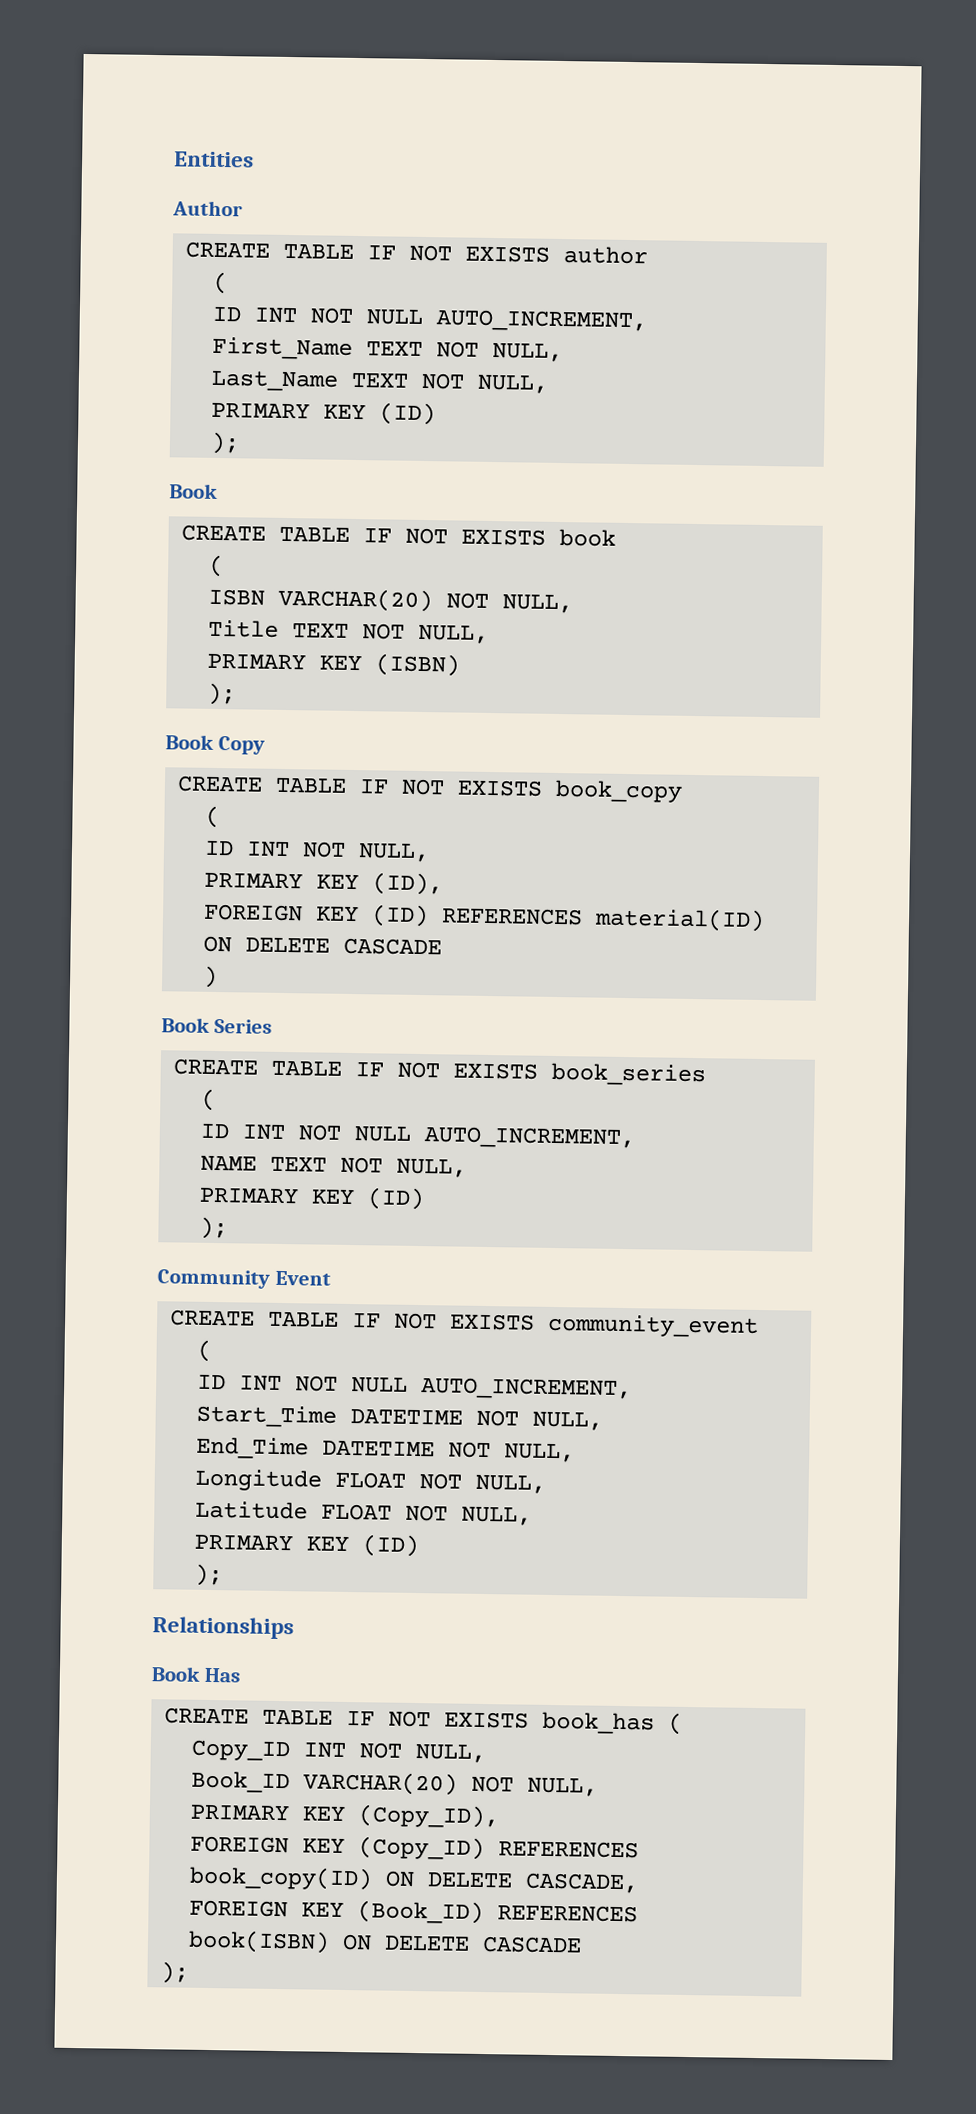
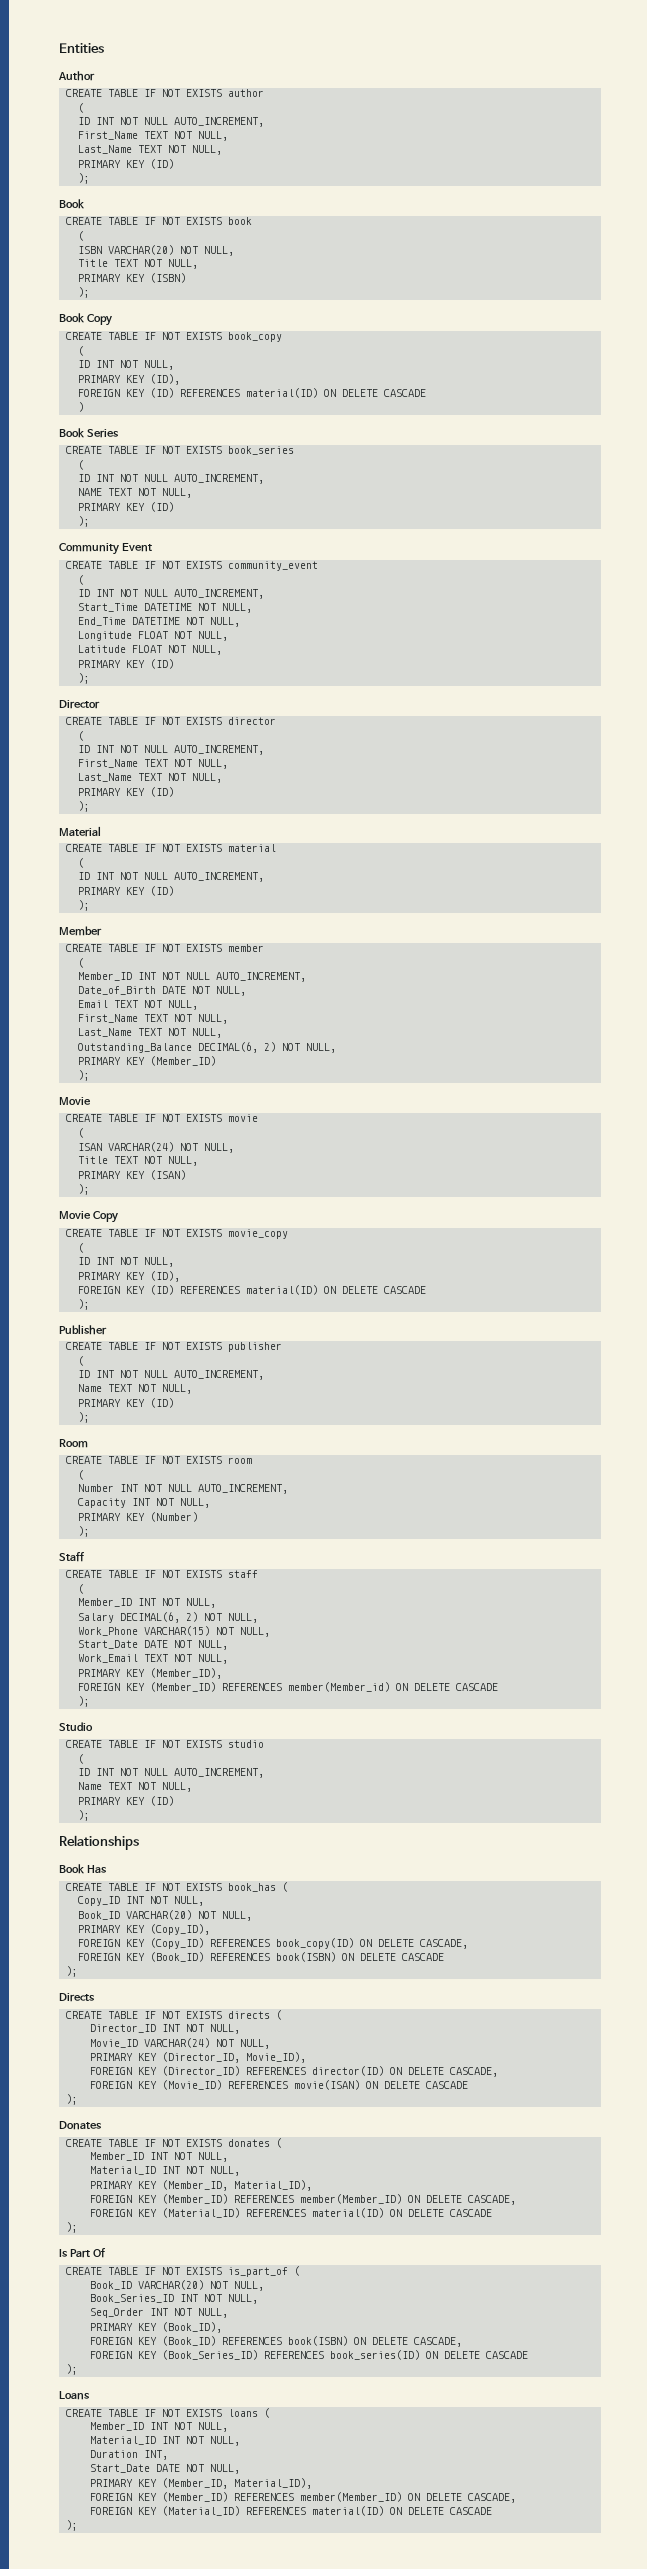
(223, 1575) none -> [59,700,100,709] [65,717,276,725] [77,731,84,741] [77,745,264,755] [77,759,228,769] [77,773,222,783] [77,787,174,797] [77,801,90,812] [59,826,101,837] [65,844,276,852] [77,858,84,868] [77,872,264,882] [77,886,174,896] [77,900,90,911] [59,926,102,936] [65,944,264,952] [77,958,84,968] [77,972,306,982] [77,986,246,996] [77,1000,198,1010] [77,1014,228,1024] [77,1028,222,1038] [77,1042,336,1053] [77,1056,216,1066] [77,1070,90,1081] [59,1097,91,1105] [65,1114,258,1122] [77,1128,84,1138] [77,1142,234,1153] [77,1156,198,1166] [77,1170,186,1180] [77,1184,90,1195] [59,1211,118,1223] [65,1229,288,1239] [77,1243,84,1253] [77,1257,174,1267] [77,1271,180,1282] [77,1285,426,1295] [77,1299,90,1310] [59,1324,107,1335] [65,1342,282,1352] [77,1356,84,1366] [77,1370,264,1380] [77,1384,192,1394] [77,1398,174,1408] [77,1412,90,1423] [59,1439,88,1448] [65,1456,252,1464] [77,1470,84,1480] [77,1484,288,1494] [77,1498,210,1508] [77,1512,198,1522] [77,1526,90,1537] [59,1552,85,1562] [65,1570,258,1578] [77,1584,84,1594] [77,1598,216,1608] [77,1612,258,1623] [77,1626,270,1637] [77,1640,228,1650] [77,1654,228,1664] [77,1668,222,1679] [77,1682,498,1692] [77,1696,90,1707] [59,1722,93,1731] [65,1740,264,1748] [77,1754,84,1764] [77,1768,264,1778] [77,1782,192,1792] [77,1796,174,1806] [77,1810,90,1821] // Director // CREATE TABLE IF NOT EXISTS director // ( // ID INT NOT NULL AUTO_INCREMENT, // First_Name TEXT NOT NULL, // Last_Name TEXT NOT NULL, // PRIMARY KEY (ID) // ); // Material // CREATE TABLE IF NOT EXISTS material // ( // ID INT NOT NULL AUTO_INCREMENT, // PRIMARY KEY (ID) // ); // Member // CREATE TABLE IF NOT EXISTS member // ( // Member_ID INT NOT NULL AUTO_INCREMENT, // Date_of_Birth DATE NOT NULL, // Email TEXT NOT NULL, // First_Name TEXT NOT NULL, // Last_Name TEXT NOT NULL, // Outstanding_Balance DECIMAL(6, 2) NOT NULL, // PRIMARY KEY (Member_ID) // ); // Movie // CREATE TABLE IF NOT EXISTS movie // ( // ISAN VARCHAR(24) NOT NULL, // Title TEXT NOT NULL, // PRIMARY KEY (ISAN) // ); // Movie Copy // CREATE TABLE IF NOT EXISTS movie_copy // ( // ID INT NOT NULL, // PRIMARY KEY (ID), // FOREIGN KEY (ID) REFERENCES material(ID) ON DELETE CASCADE // ); // Publisher // CREATE TABLE IF NOT EXISTS publisher // ( // ID INT NOT NULL AUTO_INCREMENT, // Name TEXT NOT NULL, // PRIMARY KEY (ID) // ); // Room // CREATE TABLE IF NOT EXISTS room // ( // Number INT NOT NULL AUTO_INCREMENT, // Capacity INT NOT NULL, // PRIMARY KEY (Number) // ); // Staff // CREATE TABLE IF NOT EXISTS staff // ( // Member_ID INT NOT NULL, // Salary DECIMAL(6, 2) NOT NULL, // Work_Phone VARCHAR(15) NOT NULL, // Start_Date DATE NOT NULL, // Work_Email TEXT NOT NULL, // PRIMARY KEY (Member_ID), // FOREIGN KEY (Member_ID) REFERENCES member(Member_id) ON DELETE CASCADE // ); // Studio // CREATE TABLE IF NOT EXISTS studio // ( // ID INT NOT NULL AUTO_INCREMENT, // Name TEXT NOT NULL, // PRIMARY KEY (ID) // );
(189, 1972) none -> [59,1993,95,2002] [65,2010,282,2020] [89,2024,240,2034] [89,2038,270,2049] [89,2052,306,2063] [89,2066,498,2077] [89,2080,468,2090] [65,2094,78,2105] [59,2121,102,2130] [65,2138,282,2148] [89,2152,228,2162] [89,2166,240,2176] [89,2180,312,2191] [89,2194,516,2205] [89,2208,492,2218] [65,2222,78,2233] [59,2248,106,2258] [65,2266,300,2277] [89,2280,264,2291] [89,2294,258,2304] [89,2308,228,2318] [89,2322,222,2333] [89,2336,462,2347] [89,2350,528,2360] [65,2364,78,2375] [59,2391,90,2400] [65,2408,270,2418] [89,2422,228,2432] [89,2436,240,2446] [89,2450,168,2460] [89,2464,240,2474] [89,2478,312,2489] [89,2492,516,2503] [89,2506,492,2516] [65,2520,78,2531] // Directs // CREATE TABLE IF NOT EXISTS directs ( // Director_ID INT NOT NULL, // Movie_ID VARCHAR(24) NOT NULL, // PRIMARY KEY (Director_ID, Movie_ID), // FOREIGN KEY (Director_ID) REFERENCES director(ID) ON DELETE CASCADE, // FOREIGN KEY (Movie_ID) REFERENCES movie(ISAN) ON DELETE CASCADE // ); // Donates // CREATE TABLE IF NOT EXISTS donates ( // Member_ID INT NOT NULL, // Material_ID INT NOT NULL, // PRIMARY KEY (Member_ID, Material_ID), // FOREIGN KEY (Member_ID) REFERENCES member(Member_ID) ON DELETE CASCADE, // FOREIGN KEY (Material_ID) REFERENCES material(ID) ON DELETE CASCADE // ); // Is Part Of // CREATE TABLE IF NOT EXISTS is_part_of ( // Book_ID VARCHAR(20) NOT NULL, // Book_Series_ID INT NOT NULL, // Seq_Order INT NOT NULL, // PRIMARY KEY (Book_ID), // FOREIGN KEY (Book_ID) REFERENCES book(ISBN) ON DELETE CASCADE, // FOREIGN KEY (Book_Series_ID) REFERENCES book_series(ID) ON DELETE CASCADE // ); // Loans // CREATE TABLE IF NOT EXISTS loans ( // Member_ID INT NOT NULL, // Material_ID INT NOT NULL, // Duration INT, // Start_Date DATE NOT NULL, // PRIMARY KEY (Member_ID, Material_ID), // FOREIGN KEY (Member_ID) REFERENCES member(Member_ID) ON DELETE CASCADE, // FOREIGN KEY (Material_ID) REFERENCES material(ID) ON DELETE CASCADE // );

